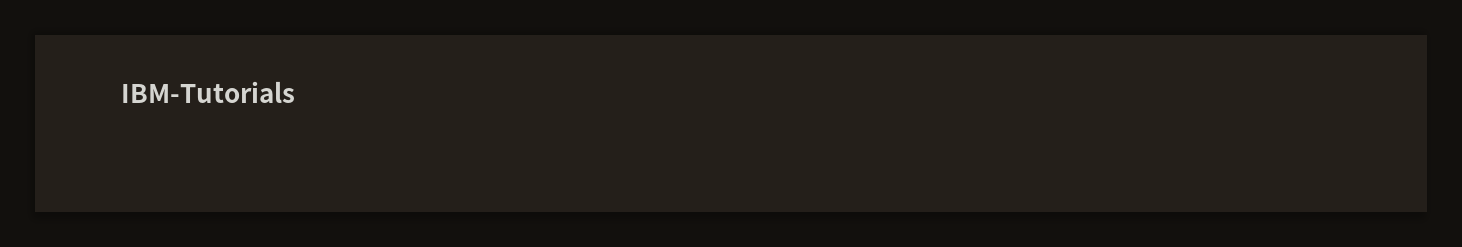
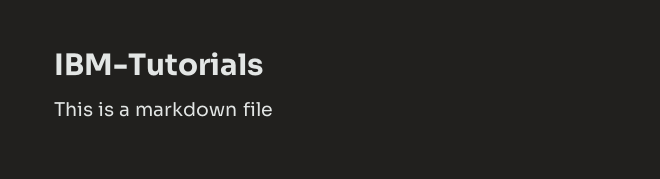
(295, 92) none -> [54,101,273,117] // This is a markdown file

